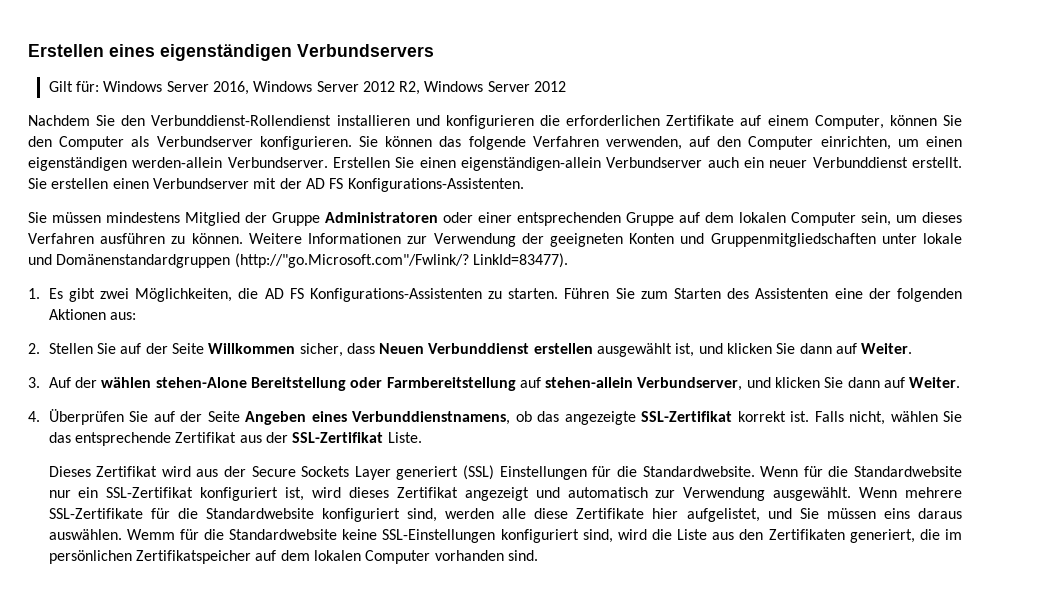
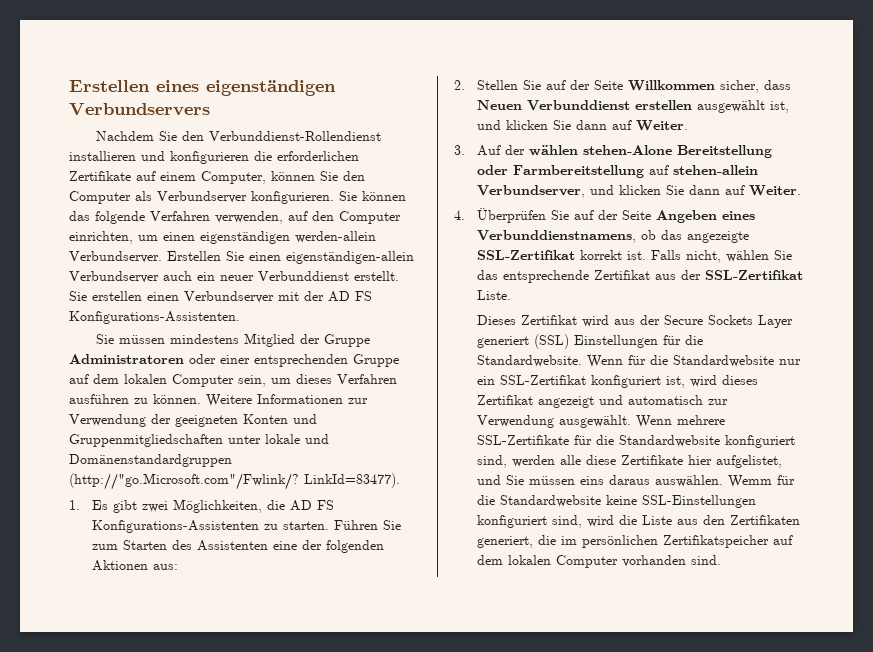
[48,81,567,95] // Gilt für: Windows Server 2016, Windows Server 2012 R2, Windows Server 2012 -> (210, 109) none

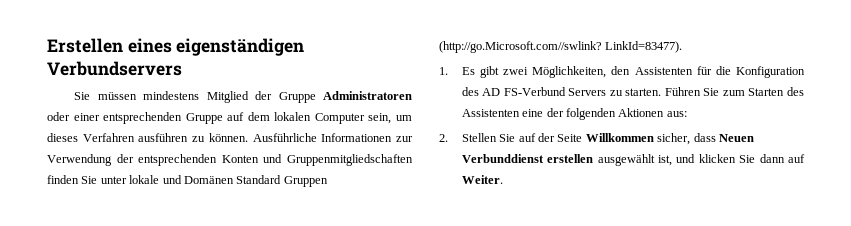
[96,131,382,141] [69,151,359,164] [69,171,365,184] [69,191,406,204] [69,211,401,224] [69,231,376,244] [69,251,414,264] [69,271,399,283] [69,291,372,303] [69,311,240,324] // Nachdem Sie den Verbunddienst-Rollendienst installieren und konfigurieren die erforderlichen Zertifikate auf einem Computer, können Sie den Computer als Verbundserver konfigurieren. Sie können das folgende Verfahren verwenden, auf den Computer einrichten, um einen eigenständigen werden-allein Verbundserver. Erstellen Sie einen eigenständigen-allein Verbundserver auch ein neuer Verbunddienst erstellt. Sie erstellen einen Verbundserver mit der AD FS Konfigurations-Assistenten. -> (182, 68) none
[206,394,252,407] Weitere -> [252,133,317,142] Ausführliche
[175,415,238,427] geeigneten -> [138,154,218,166] entsprechenden
(223, 440) none -> [47,175,98,184] finden Sie
[69,454,232,467] [69,473,299,490] Domänenstandardgruppen (http://"go.Microsoft.com"/Fwlink/? -> [183,175,328,187] [439,41,602,53] Domänen Standard Gruppen (http://go.Microsoft.com//swlink?
[266,500,334,511] [91,520,259,533] die AD FS Konfigurations-Assistenten -> [611,66,805,78] [461,87,607,96] den Assistenten für die Konfiguration des AD FS-Verbund Servers
[454,145,772,158] [476,165,758,178] [476,185,801,198] [454,208,755,223] [476,230,749,243] [476,250,792,263] [476,270,803,283] [476,290,511,300] [476,315,793,328] [476,334,703,349] [476,355,801,368] [476,375,758,388] [476,395,728,408] [476,415,725,428] [476,435,795,448] [476,455,782,468] [476,475,795,488] [476,495,756,508] [476,515,800,528] [476,535,793,548] [476,555,721,568] // 3. Auf der wählen stehen-Alone Bereitstellung oder Farmbereitstellung auf stehen-allein Verbundserver, und klicken Sie dann auf Weiter. // 4. Überprüfen Sie auf der Seite Angeben eines Verbunddienstnamens, ob das angezeigte SSL-Zertifikat korrekt ist. Falls nicht, wählen Sie das entsprechende Zertifikat aus der SSL-Zertifikat Liste. // Dieses Zertifikat wird aus der Secure Sockets Layer generiert (SSL) Einstellungen für die Standardwebsite. Wenn für die Standardwebsite nur ein SSL-Zertifikat konfiguriert ist, wird dieses Zertifikat angezeigt und automatisch zur Verwendung ausgewählt. Wenn mehrere SSL-Zertifikate für die Standardwebsite konfiguriert sind, werden alle diese Zertifikate hier aufgelistet, und Sie müssen eins daraus auswählen. Wemm für die Standardwebsite keine SSL-Einstellungen konfiguriert sind, wird die Liste aus den Zertifikaten generiert, die im persönlichen Zertifikatspeicher auf dem lokalen Computer vorhanden sind. -> (503, 179) none

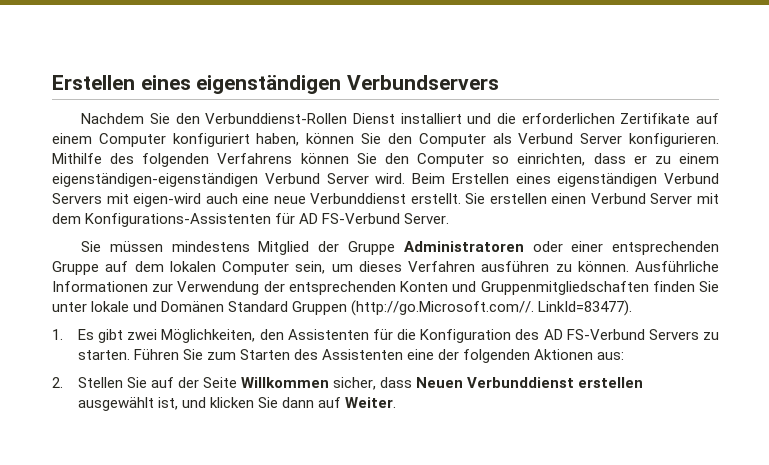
(182, 68) none -> [81,113,719,124] [52,133,719,147] [52,153,719,167] [52,173,719,187] [52,193,720,207] [52,213,450,227] // Nachdem Sie den Verbunddienst-Rollen Dienst installiert und die erforderlichen Zertifikate auf einem Computer konfiguriert haben, können Sie den Computer als Verbund Server konfigurieren. Mithilfe des folgenden Verfahrens können Sie den Computer so einrichten, dass er zu einem eigenständigen-eigenständigen Verbund Server wird. Beim Erstellen eines eigenständigen Verbund Servers mit eigen-wird auch eine neue Verbunddienst erstellt. Sie erstellen einen Verbund Server mit dem Konfigurations-Assistenten für AD FS-Verbund Server.
[439,41,602,53] (http://go.Microsoft.com//swlink? -> [351,300,535,316] (http://go.Microsoft.com//.

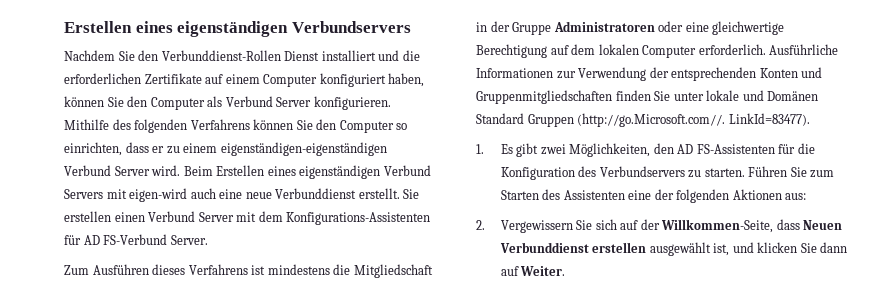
[81,241,310,255] Sie müssen mindestens Mitglied -> [64,264,433,278] [476,22,487,32] Zum Ausführen dieses Verfahrens ist mindestens die Mitgliedschaft in
[571,241,720,255] [52,261,99,275] einer entsprechenden Gruppe -> [685,21,785,35] [476,44,547,58] eine gleichwertige Berechtigung
[295,261,629,274] sein, um dieses Verfahren ausführen zu können. -> [698,44,766,55] erforderlich.
[287,329,369,340] Assistenten -> [677,144,775,154] AD FS-Assistenten
[543,329,699,340] AD FS-Verbund Servers -> [599,166,685,177] Verbundservers
[77,377,377,390] Stellen Sie auf der Seite Willkommen sicher, -> [500,219,774,233] Vergewissern Sie sich auf der Willkommen-Seite,

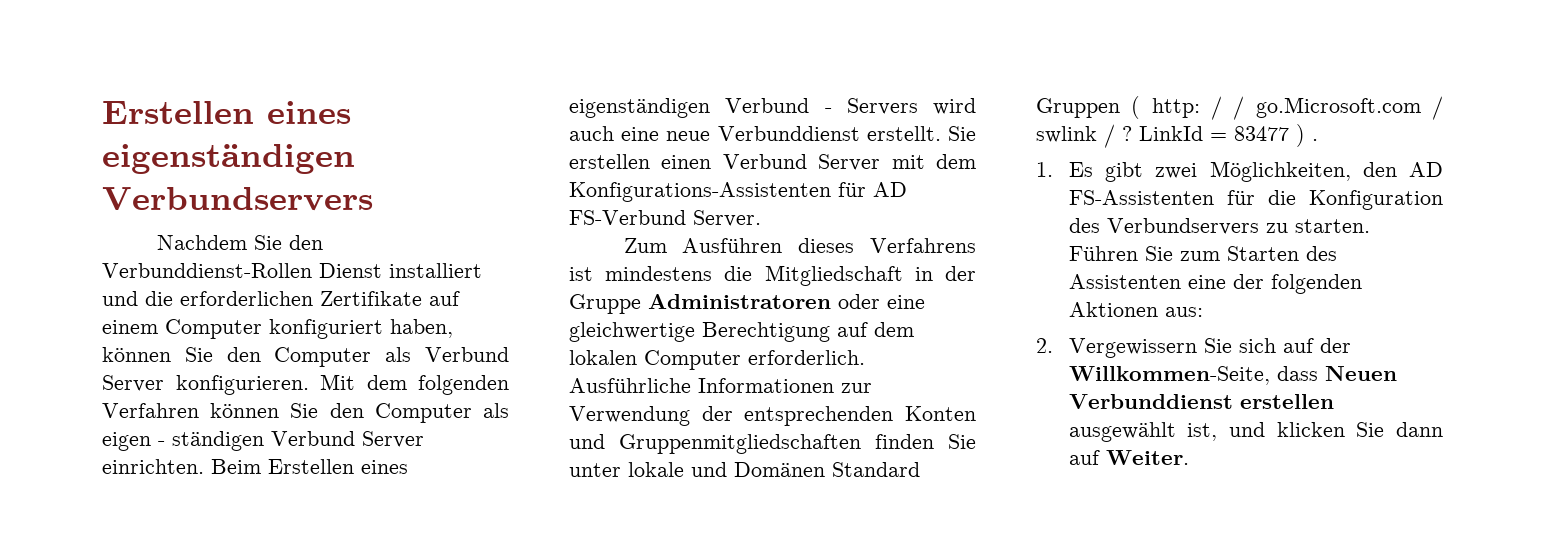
[64,119,408,133] [64,142,387,156] [64,165,181,176] Mithilfe des folgenden Verfahrens können Sie den Computer so einrichten, dass er zu einem eigenständigen-eigenständigen Verbund Server wird. -> [320,374,509,395] [102,403,509,423] [102,431,424,451] [102,459,204,474] Mit dem folgenden Verfahren können Sie den Computer als eigen - ständigen Verbund Server einrichten.
[64,188,188,202] Servers mit eigen-wird -> [824,98,976,115] - Servers wird
[577,113,810,127] (http://go.Microsoft.com//. LinkId=83477). -> [1131,96,1443,120] [1036,124,1318,148] ( http: / / go.Microsoft.com / swlink / ? LinkId = 83477 ) .

